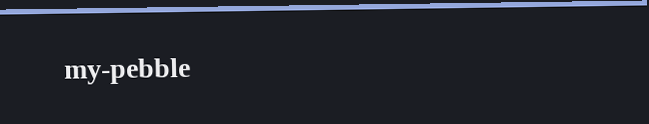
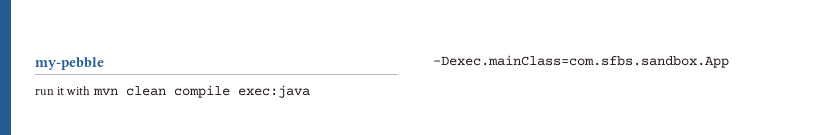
(191, 71) none -> [35,85,310,98] [433,55,729,68] // run it with mvn clean compile exec:java -Dexec.mainClass=com.sfbs.sandbox.App

